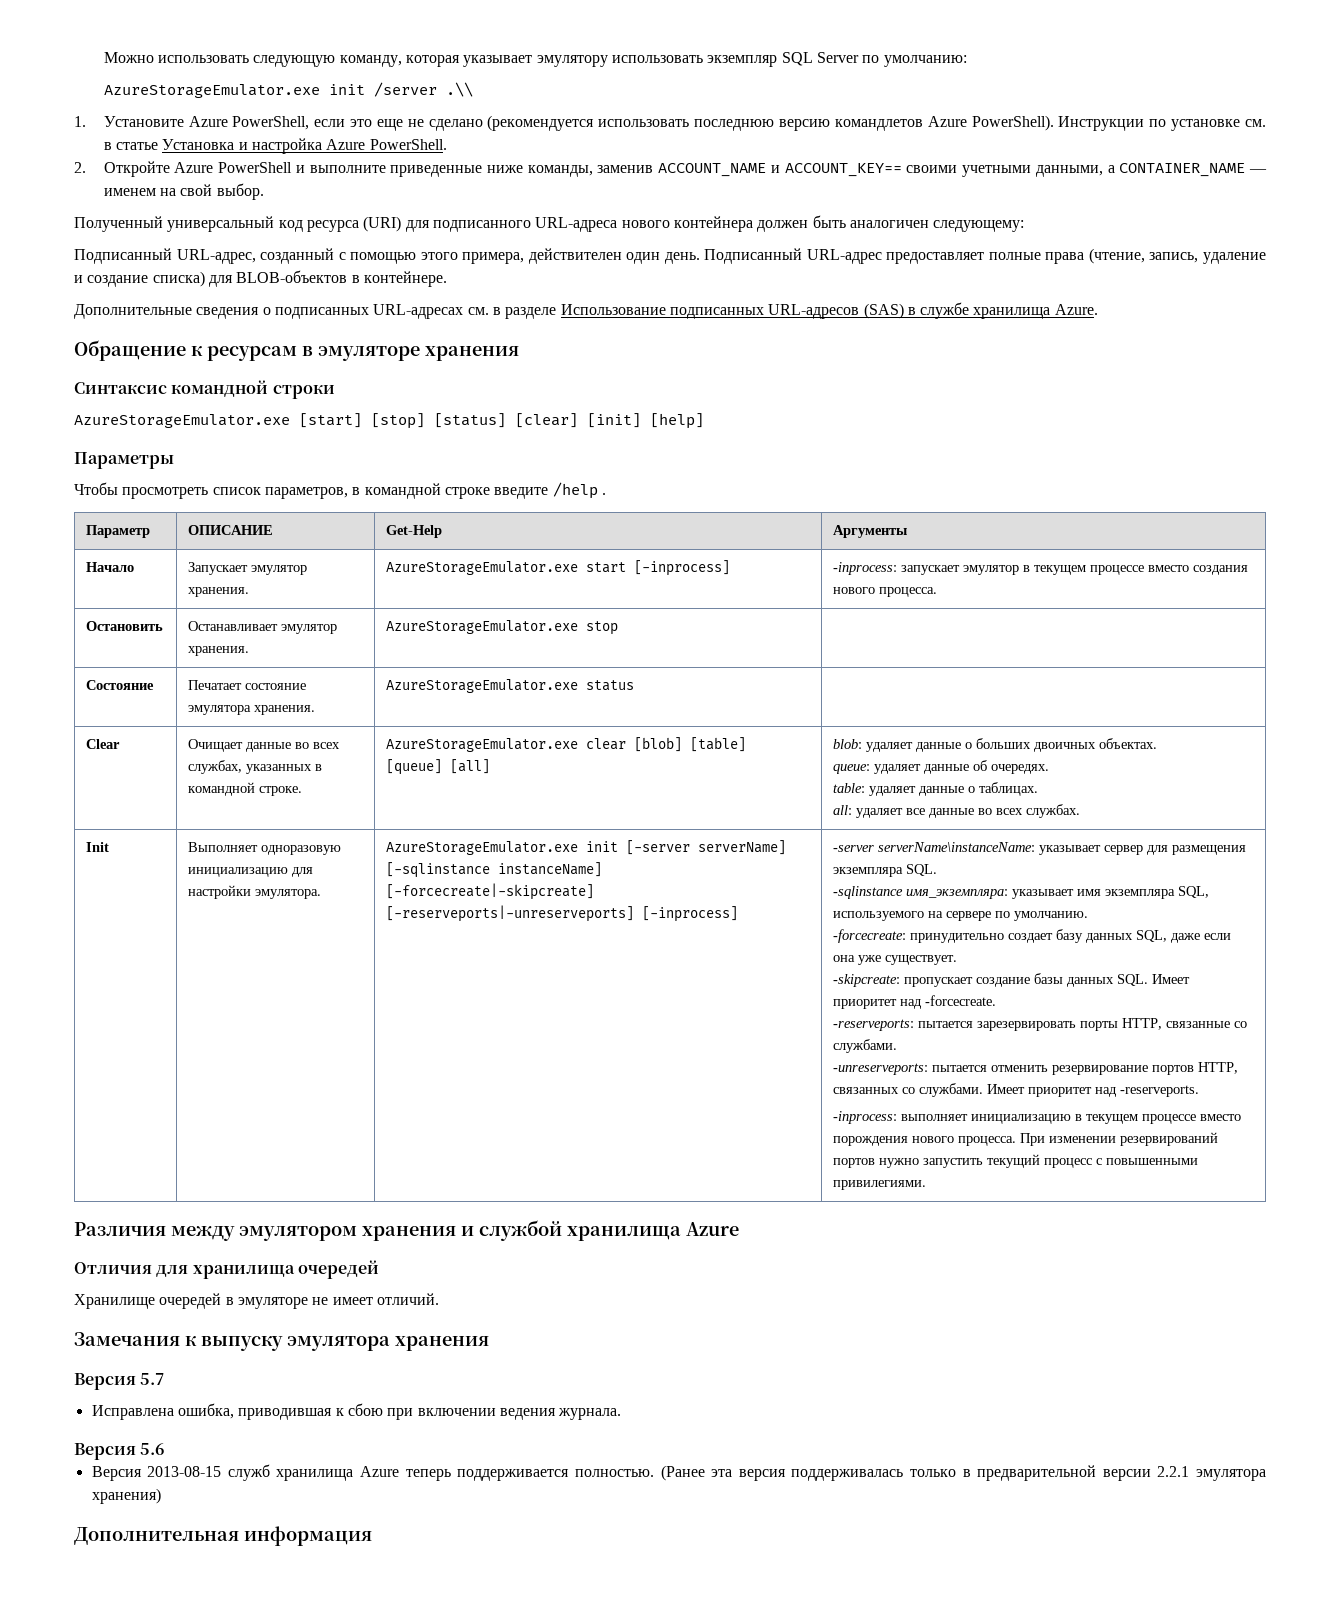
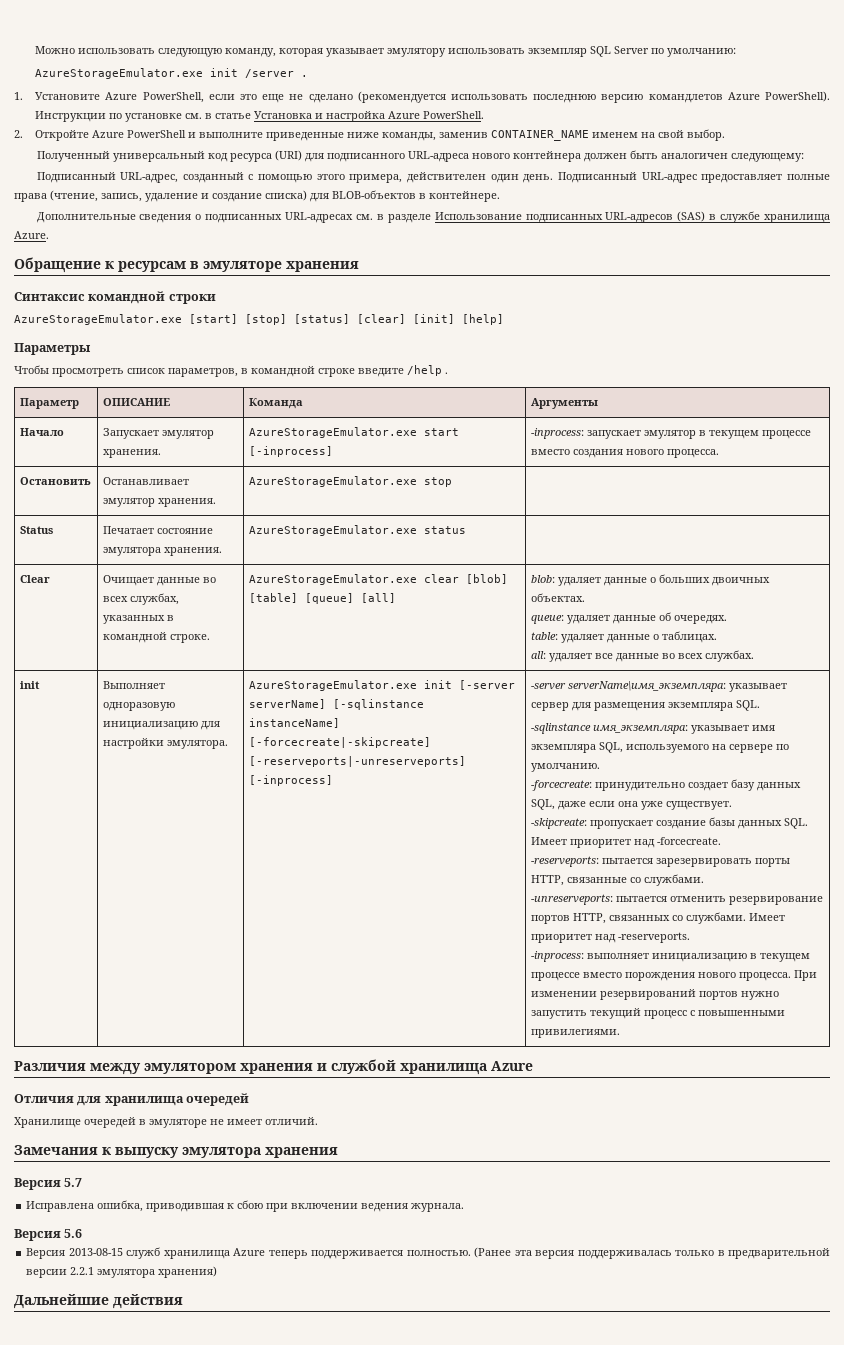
[445,82,473,97] .\\ -> [301,75,309,77] .
[658,163,1267,177] ACCOUNT_NAME и ACCOUNT_KEY== своими учетными данными, а CONTAINER_NAME — -> [491,130,590,141] CONTAINER_NAME
[386,525,443,538] Get-Help -> [248,398,303,409] Команда
[86,680,155,690] Состояние -> [19,526,53,534] Status
[86,842,110,852] Init -> [19,681,40,689] init
[878,842,1036,852] serverName\instanceName: -> [567,681,726,692] serverName\имя_экземпляра:
[74,1526,372,1546] Дополнительная информация -> [14,1294,183,1309] Дальнейшие действия

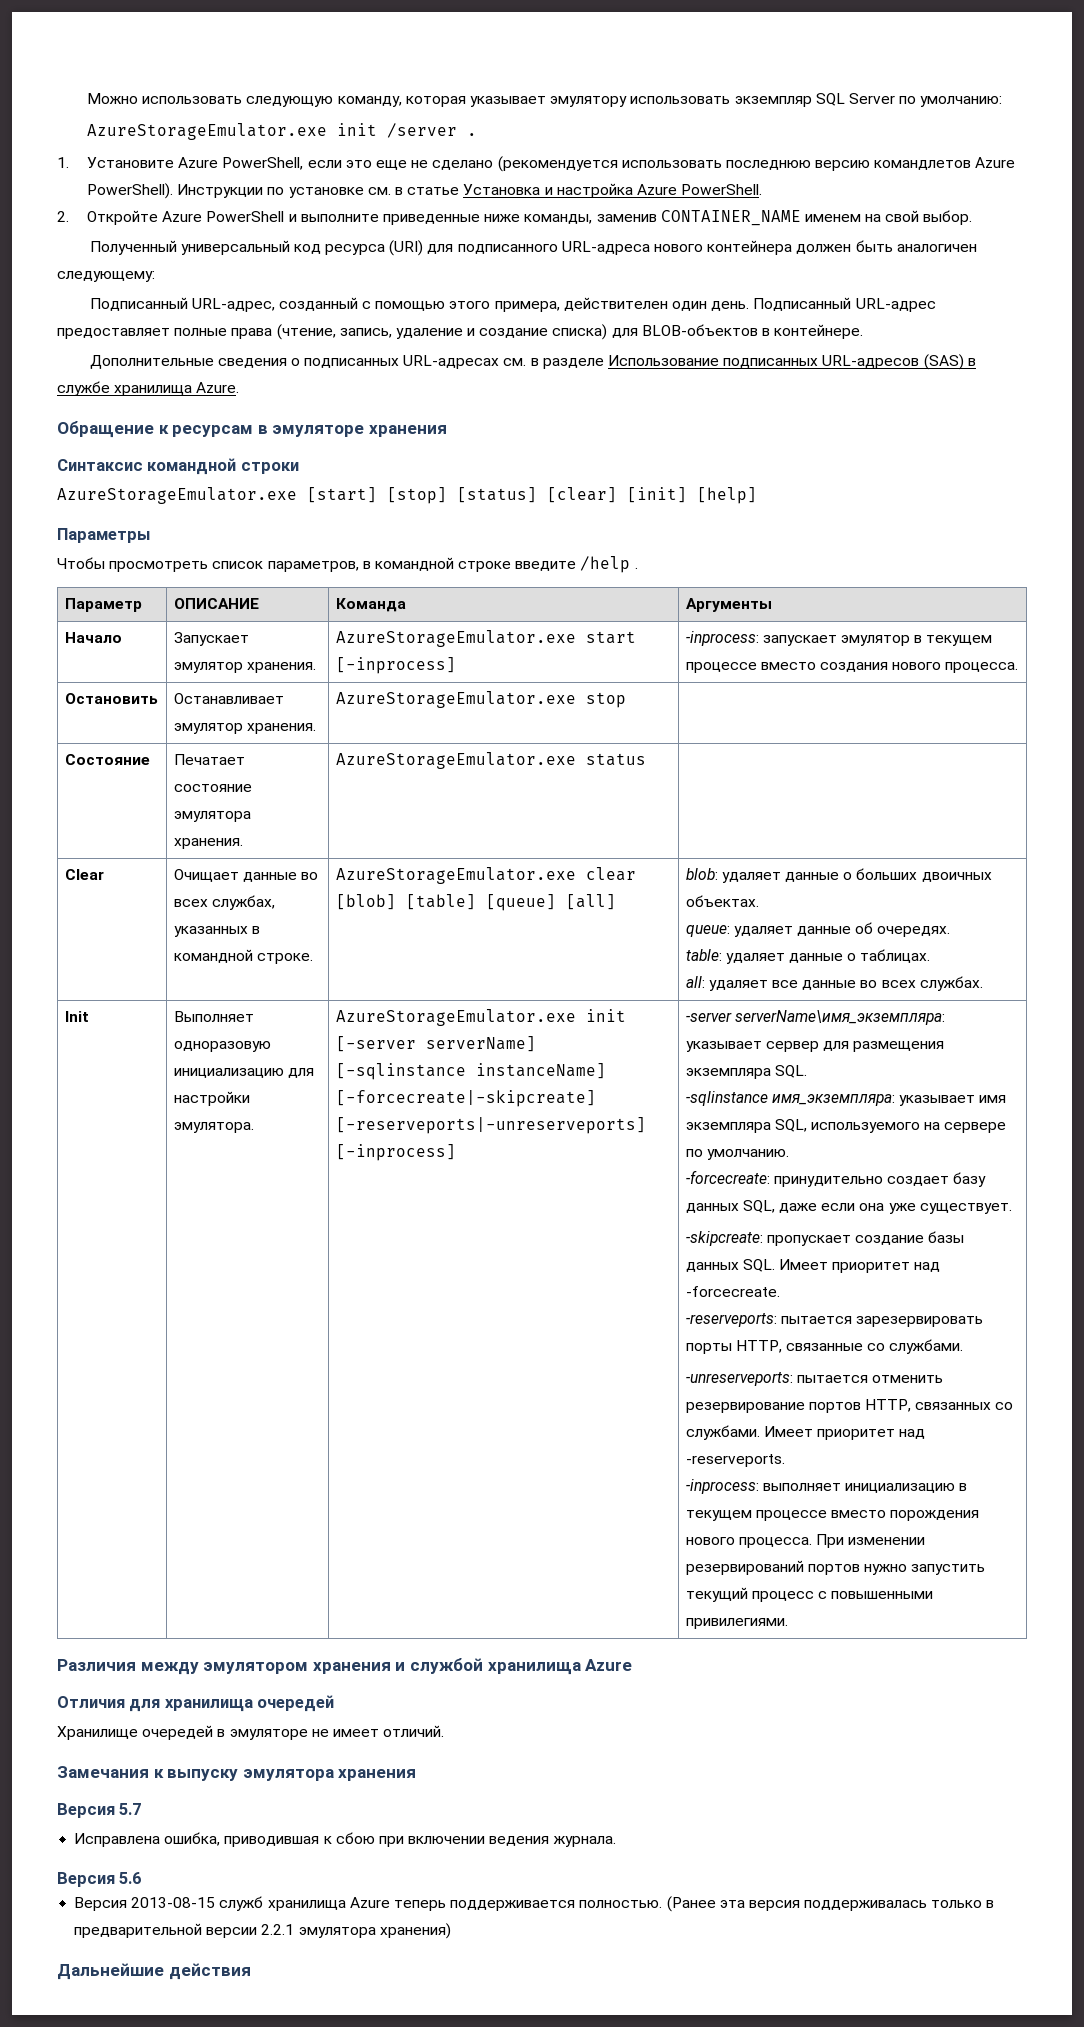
[19,526,53,534] Status -> [64,754,150,765] Состояние
[19,681,40,689] init -> [64,1011,89,1022] Init

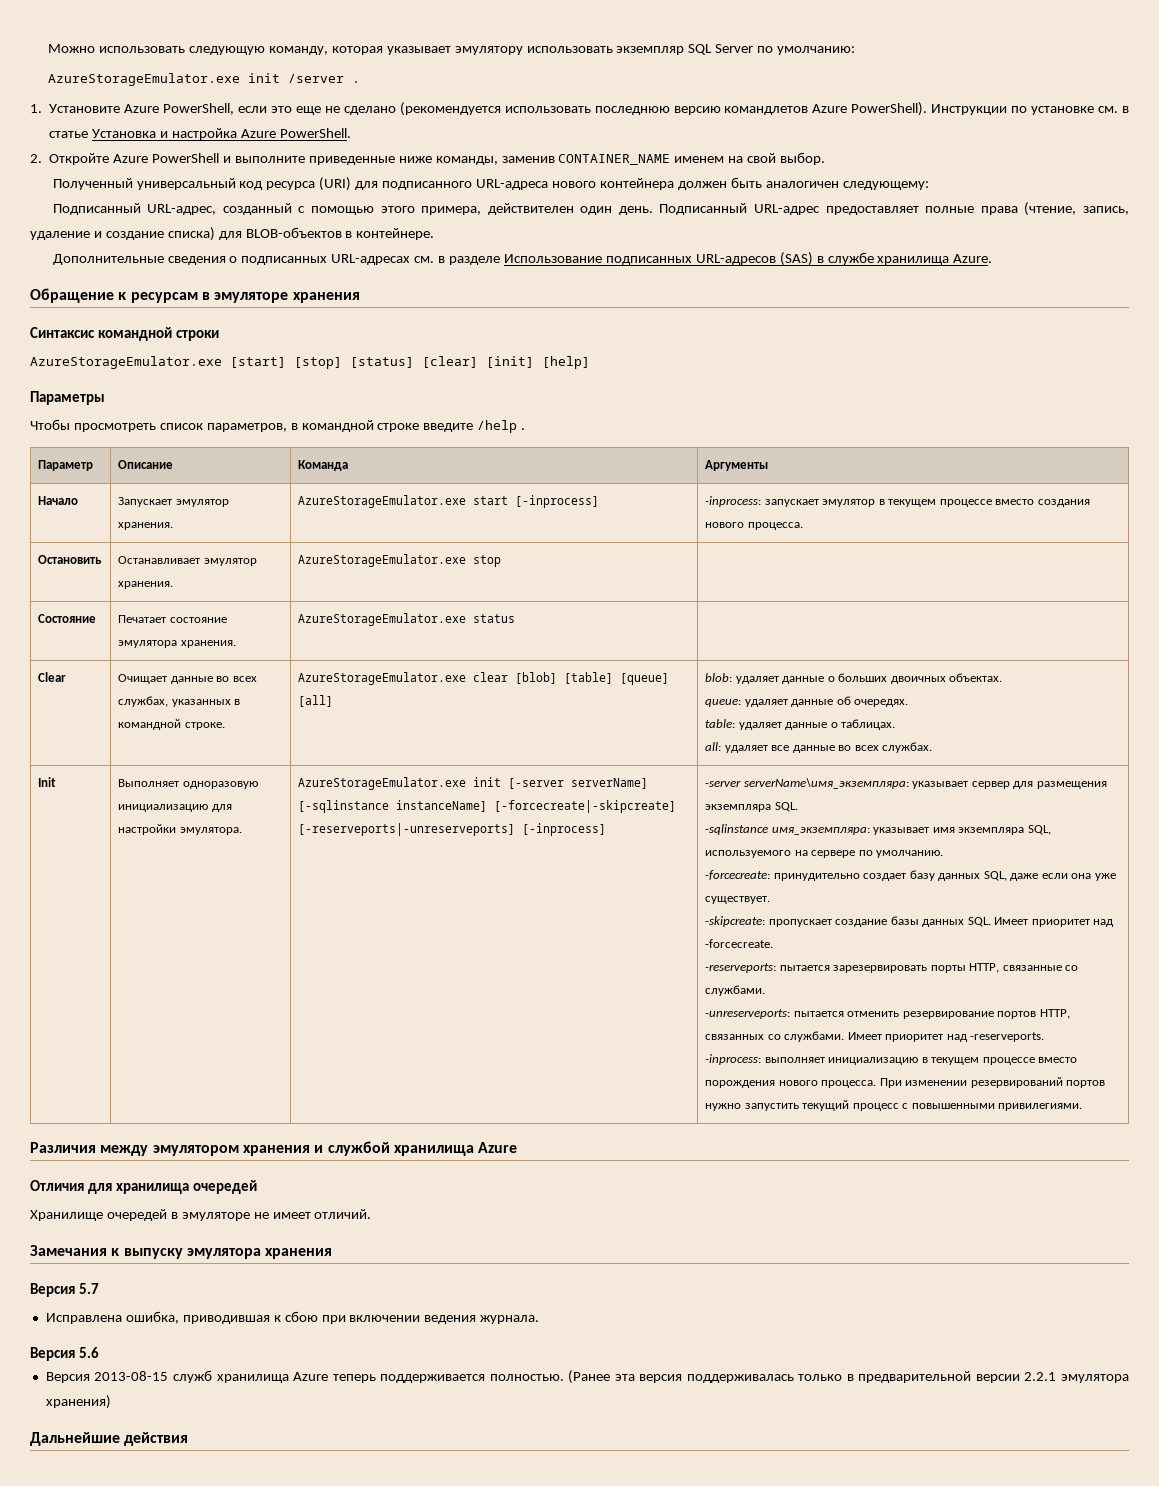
[173,598,259,609] ОПИСАНИЕ -> [118,460,174,469] Описание

